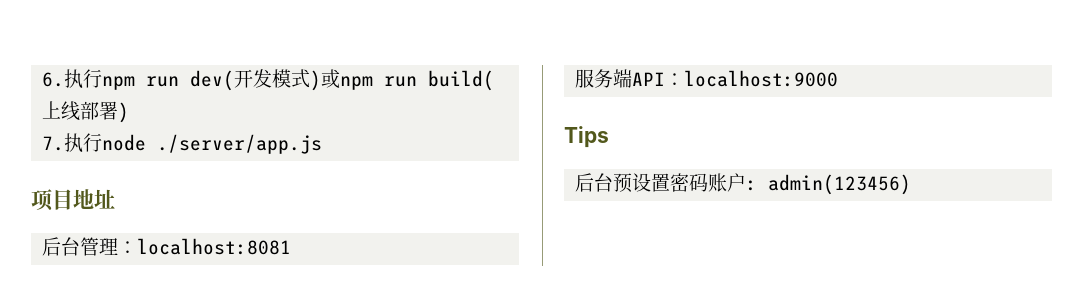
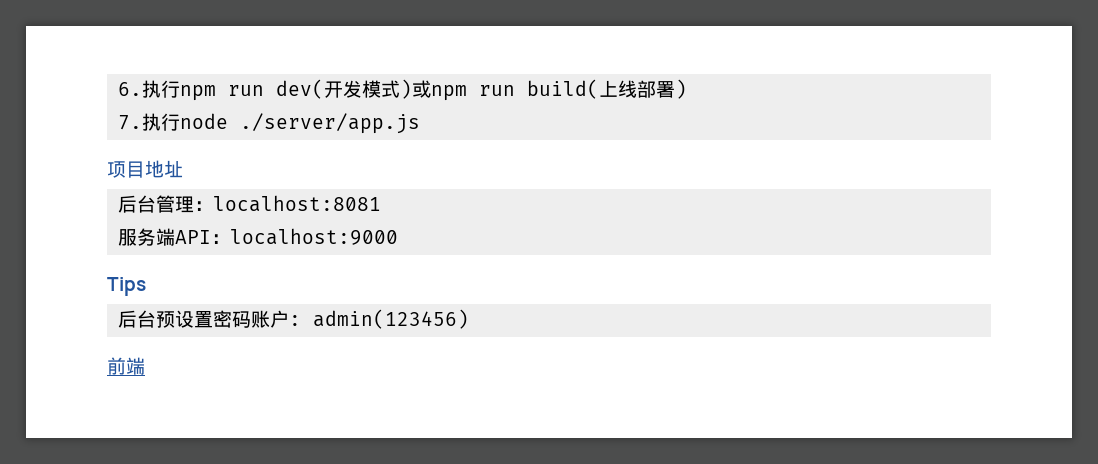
(911, 184) none -> [107,357,145,375] // 前端

